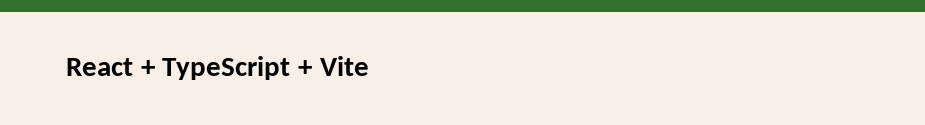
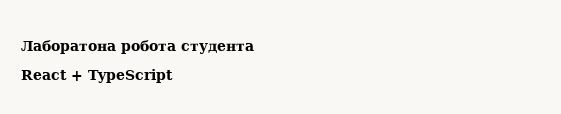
(66, 67) none -> [21,40,254,54] Лаборатона робота студента //
[298,56,369,76] + Vite -> (173, 76) none

